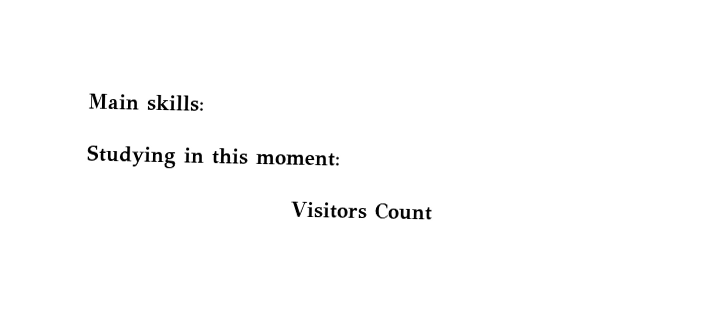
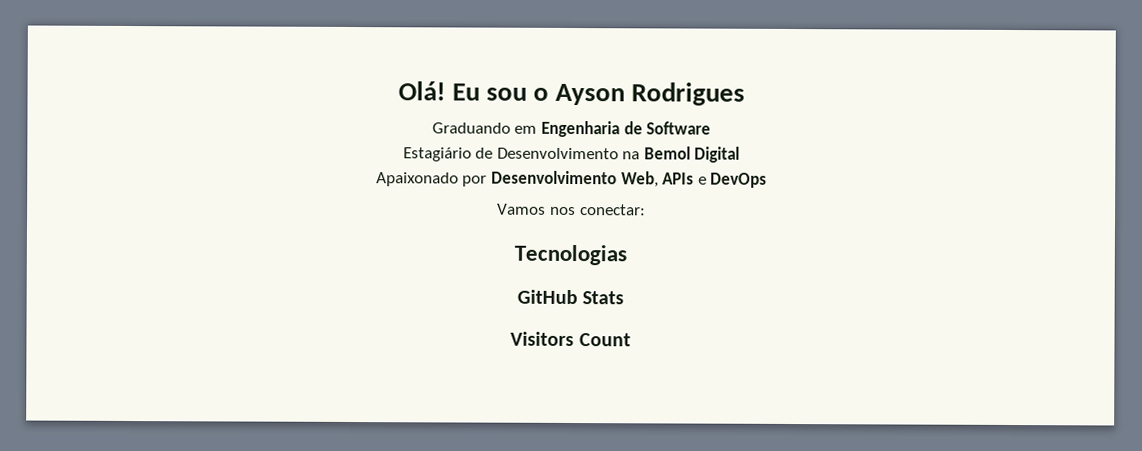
[87,93,205,112] [86,144,341,169] Main skills: // Studying in this moment: -> [397,81,746,106] [431,120,712,138] [402,146,741,163] [375,170,768,188] [497,203,646,216] [514,244,627,266] [516,289,625,305] Olá! Eu sou o Ayson Rodrigues // Graduando em Engenharia de Software // Estagiário de Desenvolvimento na Bemol Digital // Apaixonado por Desenvolvimento Web, APIs e DevOps // Vamos nos conectar: // Tecnologias // GitHub Stats

